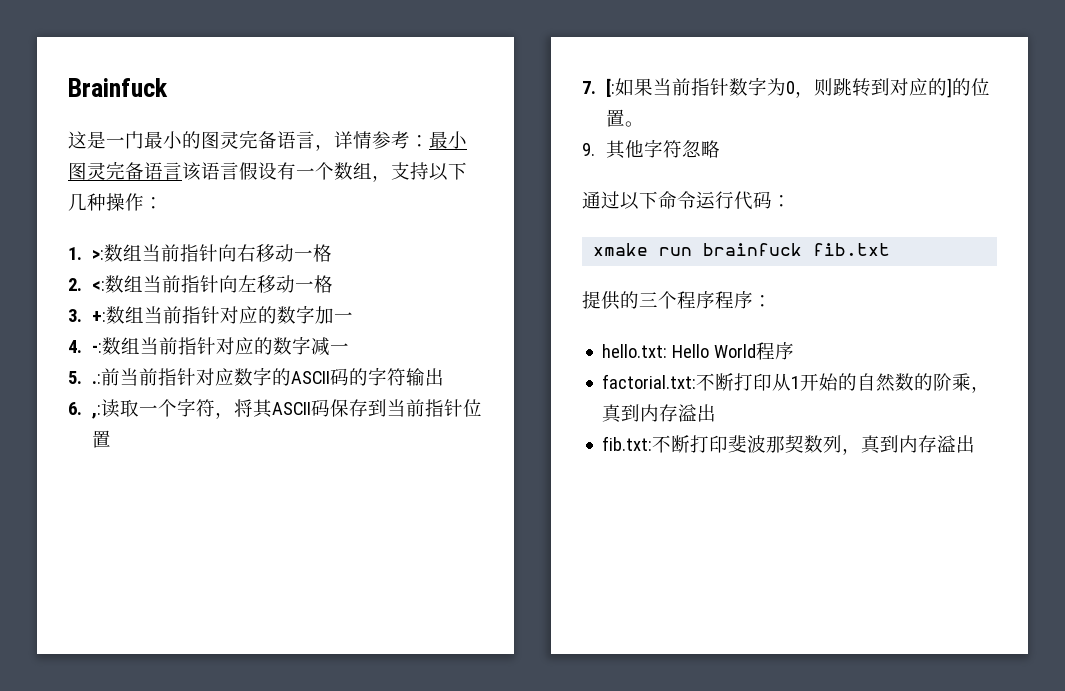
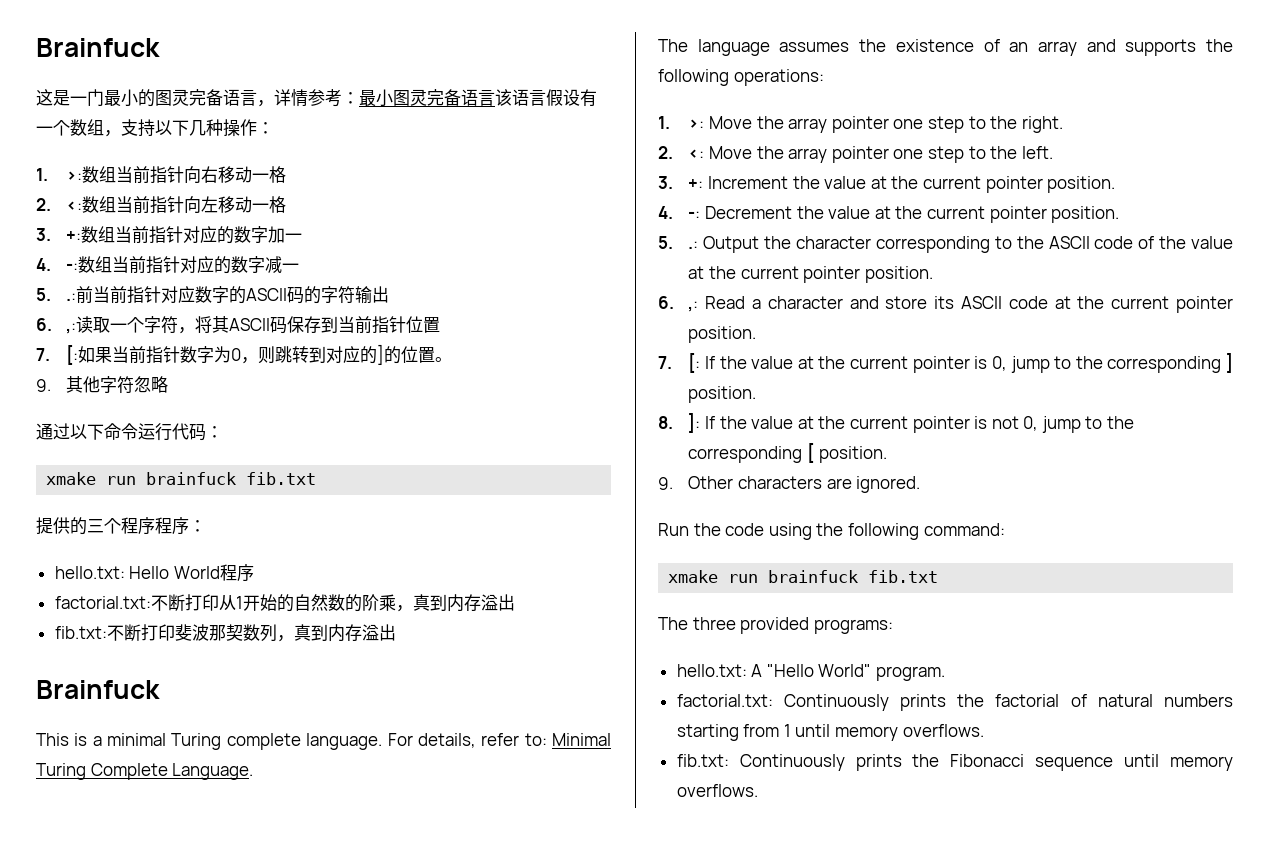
(976, 444) none -> [36,680,160,699] [36,733,611,750] [36,763,254,780] [658,39,1233,56] [658,69,824,86] [658,116,1063,133] [658,146,1053,163] [658,176,1116,193] [658,206,1120,223] [658,236,1233,253] [688,266,933,283] [658,296,1233,313] [688,326,757,343] [658,353,1233,373] [688,386,757,403] [658,413,1135,433] [688,443,887,463] [658,476,921,493] [658,523,1005,540] [668,570,939,583] [658,617,893,634] [676,664,946,681] [676,694,1233,711] [676,724,984,741] [676,754,1233,771] [676,784,758,797] // Brainfuck // This is a minimal Turing complete language. For details, refer to: Minimal Turing Complete Language. // The language assumes the existence of an array and supports the following operations: // 1. >: Move the array pointer one step to the right. // 2. <: Move the array pointer one step to the left. // 3. +: Increment the value at the current pointer position. // 4. -: Decrement the value at the current pointer position. // 5. .: Output the character corresponding to the ASCII code of the value at the current pointer position. // 6. ,: Read a character and store its ASCII code at the current pointer position. // 7. [: If the value at the current pointer is 0, jump to the corresponding ] position. // 8. ]: If the value at the current pointer is not 0, jump to the corresponding [ position. // 9. Other characters are ignored. // Run the code using the following command: // xmake run brainfuck fib.txt // The three provided programs: // hello.txt: A "Hello World" program. // factorial.txt: Continuously prints the factorial of natural numbers starting from 1 until memory overflows. // fib.txt: Continuously prints the Fibonacci sequence until memory overflows.

